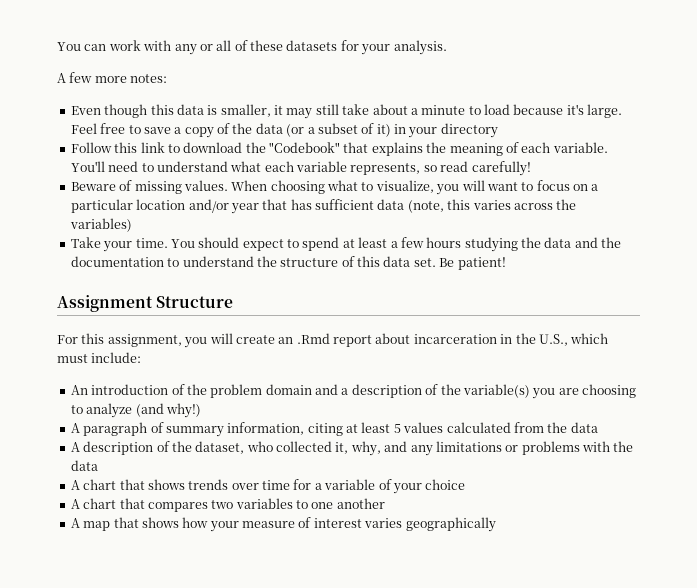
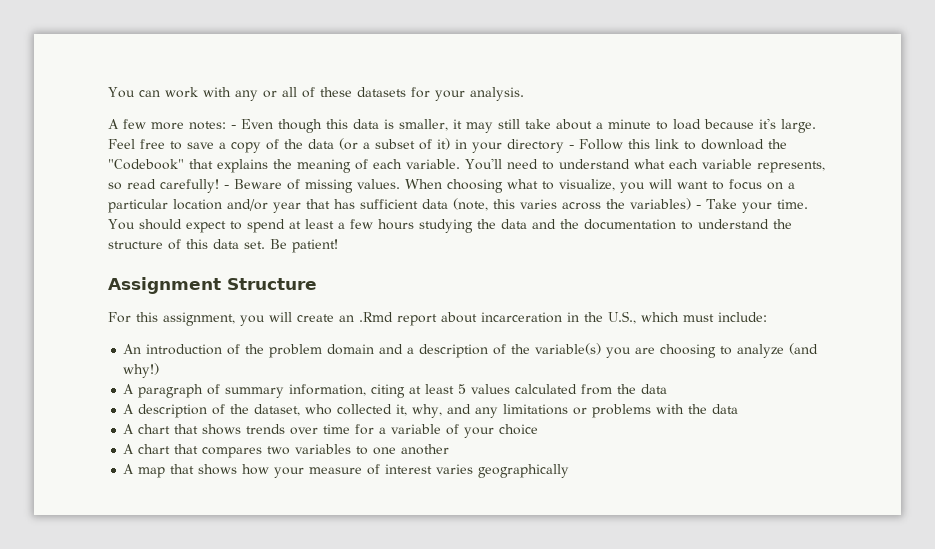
(168, 78) // -> [231,125,236,129] -
(498, 130) // -> [569,145,574,149] -
(531, 168) // -> [224,185,229,189] -
(132, 225) // -> [696,205,701,209] -

